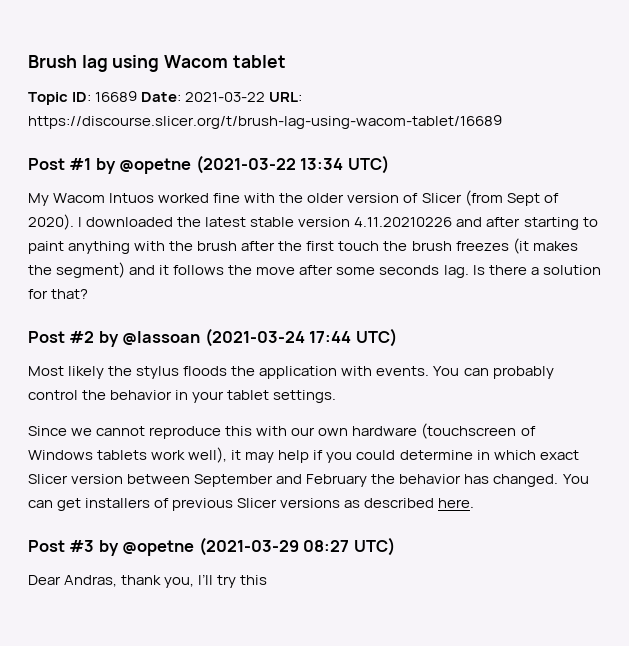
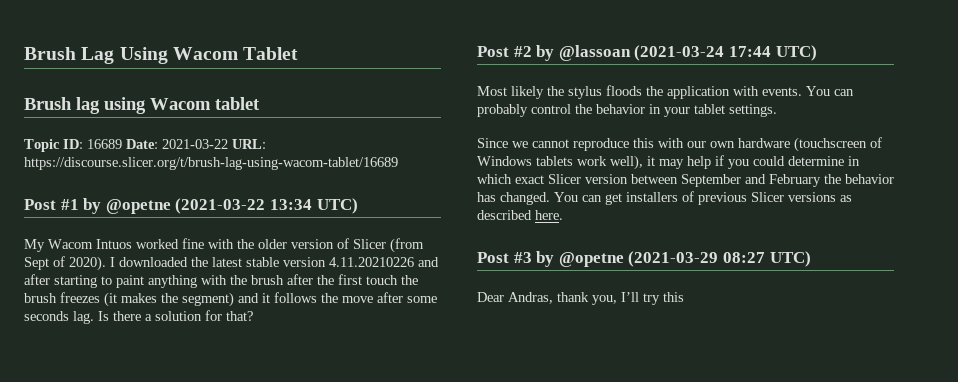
[28,55,77,68] Brush -> [24,47,299,64] [24,97,72,110] Brush Lag Using Wacom Tablet // Brush

